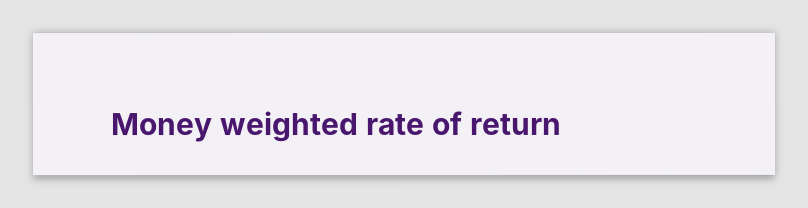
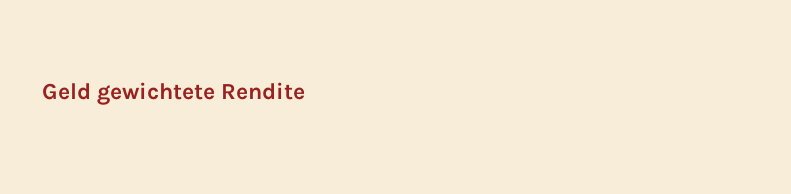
[111,110,563,143] Money weighted rate of return -> [42,82,306,105] Geld gewichtete Rendite

